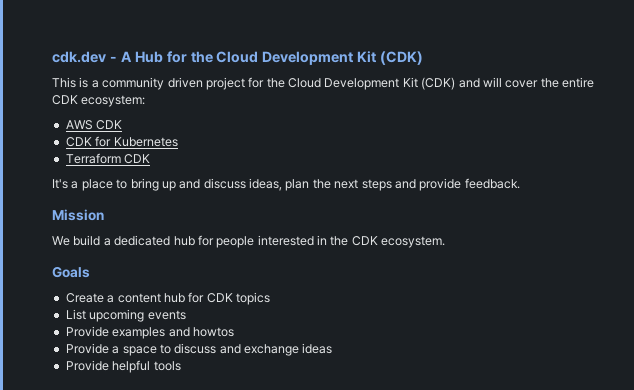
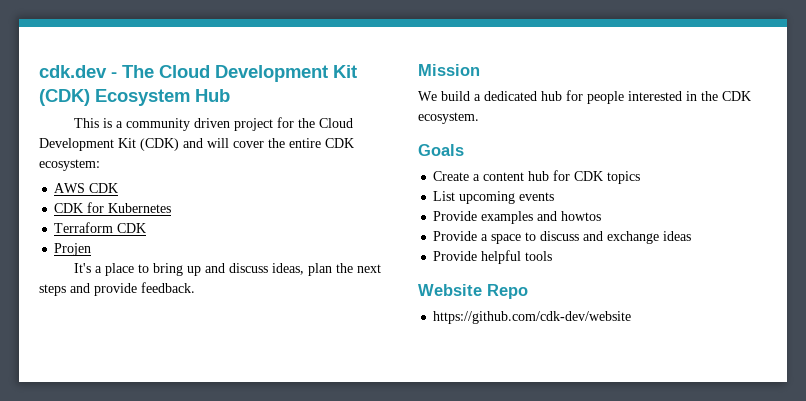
[120,51,424,65] A Hub for the Cloud Development Kit (CDK) -> [122,65,357,82] [39,89,230,106] The Cloud Development Kit (CDK) Ecosystem Hub
(151, 159) none -> [54,243,92,256] // Projen
(181, 366) none -> [418,284,528,299] [433,311,632,324] // Website Repo // https://github.com/cdk-dev/website

